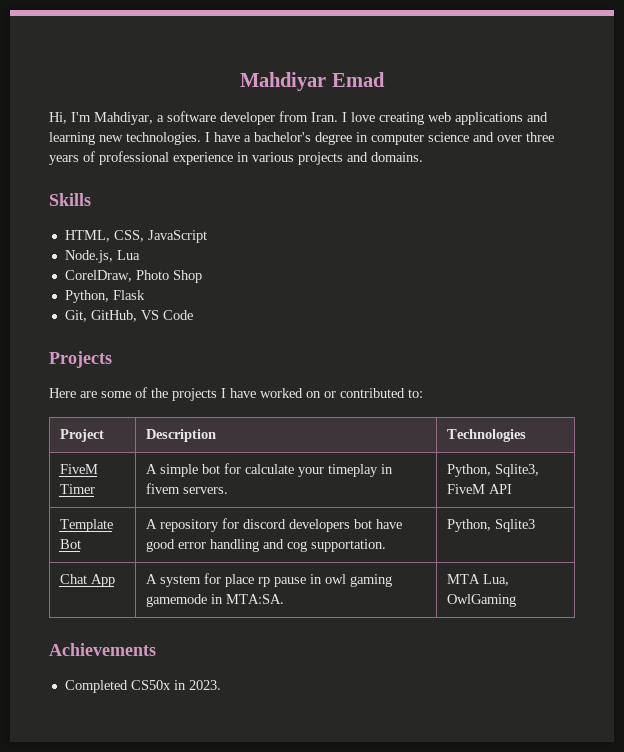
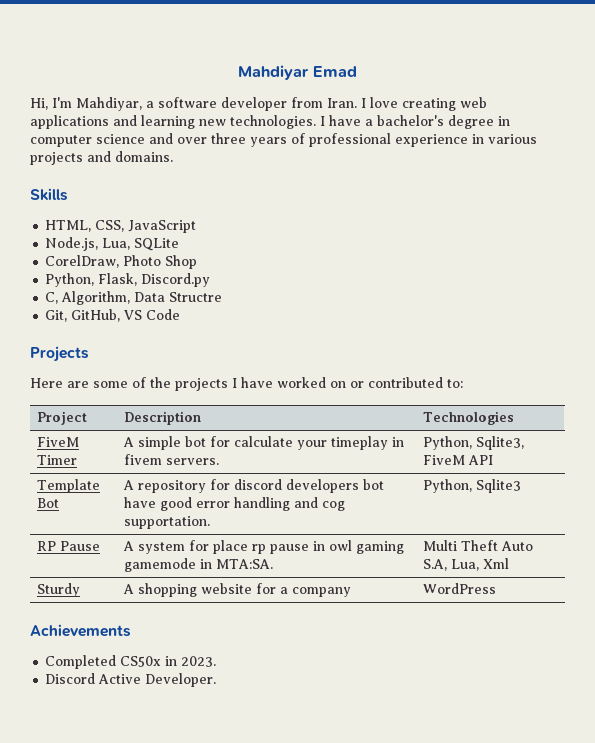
[116,250,140,260] Lua -> [102,238,180,251] Lua, SQLite
[112,290,145,300] Flask -> [98,273,211,287] [45,291,223,305] Flask, Discord.py // C, Algorithm, Data Structre
[59,574,115,587] Chat App -> [36,541,100,551] RP Pause
[446,574,509,586] [446,594,516,607] MTA Lua, OwlGaming -> [422,540,533,551] [422,558,509,571] [36,583,80,597] [122,583,351,597] [422,583,496,594] Multi Theft Auto S.A, Lua, Xml // Sturdy | A shopping website for a company | WordPress
(221, 685) none -> [45,673,217,687] // Discord Active Developer.

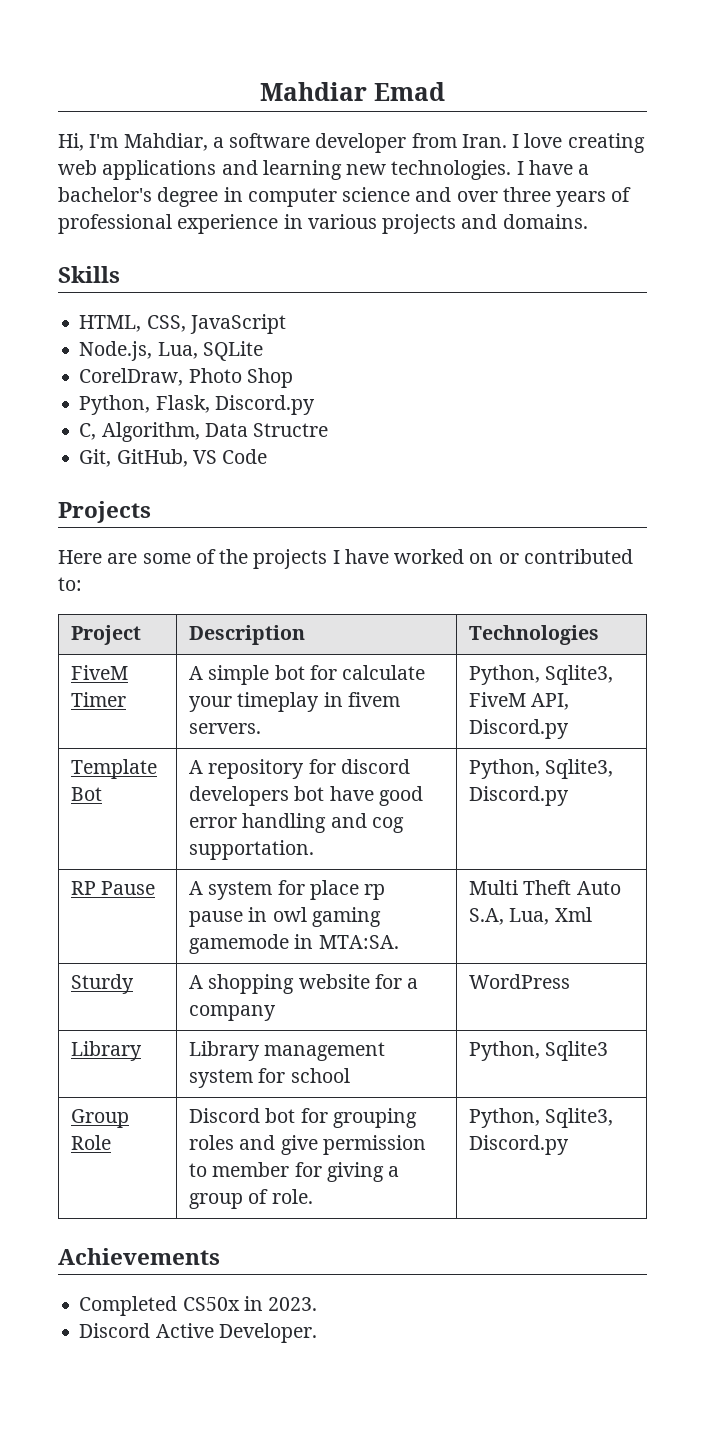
[238,65,309,80] Mahdiyar -> [260,82,368,101] Mahdiar
[76,97,142,111] Mahdiyar, -> [123,133,208,151] Mahdiar,
[467,455,493,465] API -> [531,693,570,710] [469,719,570,739] API, Discord.py
[475,479,521,493] Sqlite3 -> [545,759,614,779] [469,786,570,806] Sqlite3, Discord.py
(496, 588) none -> [71,1041,143,1061] [189,1041,386,1061] [189,1068,350,1088] [469,1041,609,1061] [71,1109,130,1128] [71,1135,112,1150] [189,1108,417,1128] [189,1135,426,1155] [189,1162,400,1182] [189,1189,313,1209] [469,1108,614,1128] [469,1135,570,1155] // Library | Library management system for school | Python, Sqlite3 // Group Role | Discord bot for grouping roles and give permission to member for giving a group of role. | Python, Sqlite3, Discord.py

